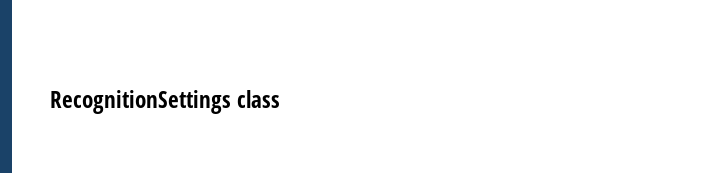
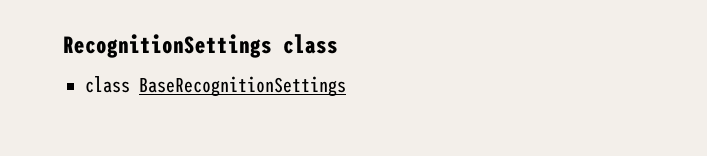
(281, 99) none -> [85,76,346,97] // class BaseRecognitionSettings

